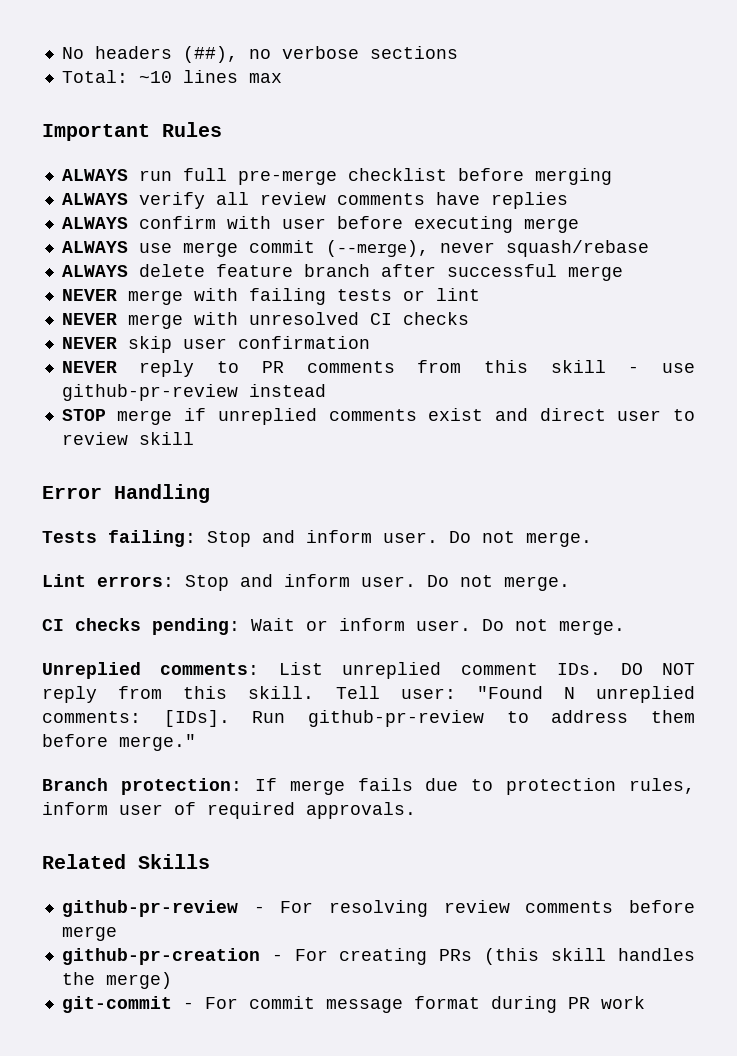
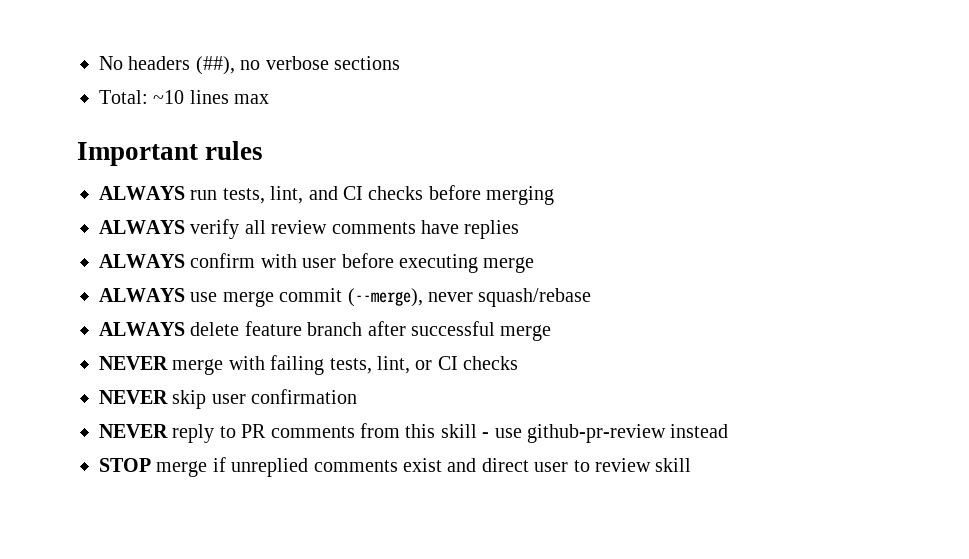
[162,122,222,137] Rules -> [205,141,264,160] rules
[182,168,447,185] full pre-merge checklist -> [222,186,424,204] tests, lint, and CI checks
[336,288,480,301] [61,312,359,329] tests or lint // NEVER merge with unresolved -> [329,356,433,374] tests, lint, or
[42,484,210,503] [42,530,592,547] [42,574,570,591] [42,618,625,635] [42,662,696,679] [42,686,695,703] [42,710,695,727] [42,734,196,751] [42,778,695,795] [42,802,416,819] [42,854,210,869] [61,900,695,917] [61,926,117,941] [61,948,696,965] [61,972,172,989] [61,996,645,1013] // Error Handling // Tests failing: Stop and inform user. Do not merge. // Lint errors: Stop and inform user. Do not merge. // CI checks pending: Wait or inform user. Do not merge. // Unreplied comments: List unreplied comment IDs. DO NOT reply from this skill. Tell user: "Found N unreplied comments: [IDs]. Run github-pr-review to address them before merge." // Branch protection: If merge fails due to protection rules, inform user of required approvals. // Related Skills // github-pr-review - For resolving review comments before merge // github-pr-creation - For creating PRs (this skill handles the merge) // git-commit - For commit message format during PR work -> (692, 465) none

